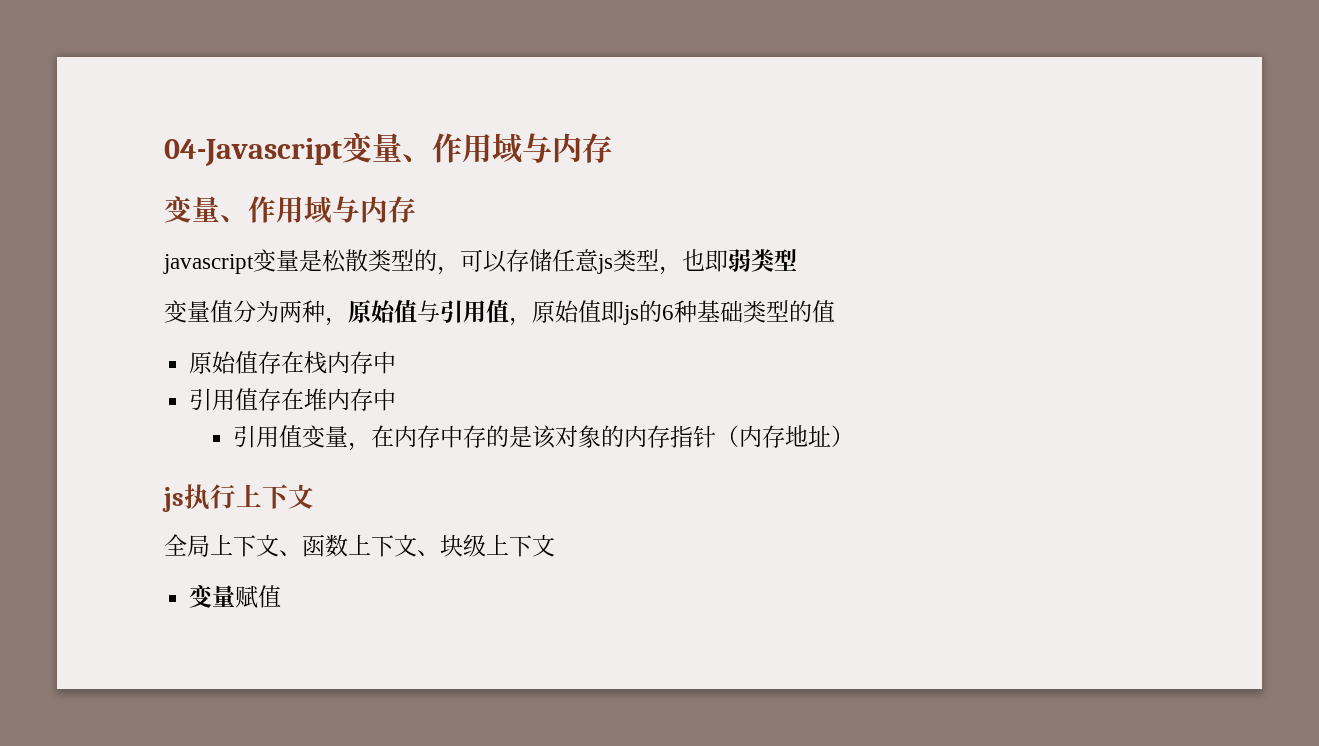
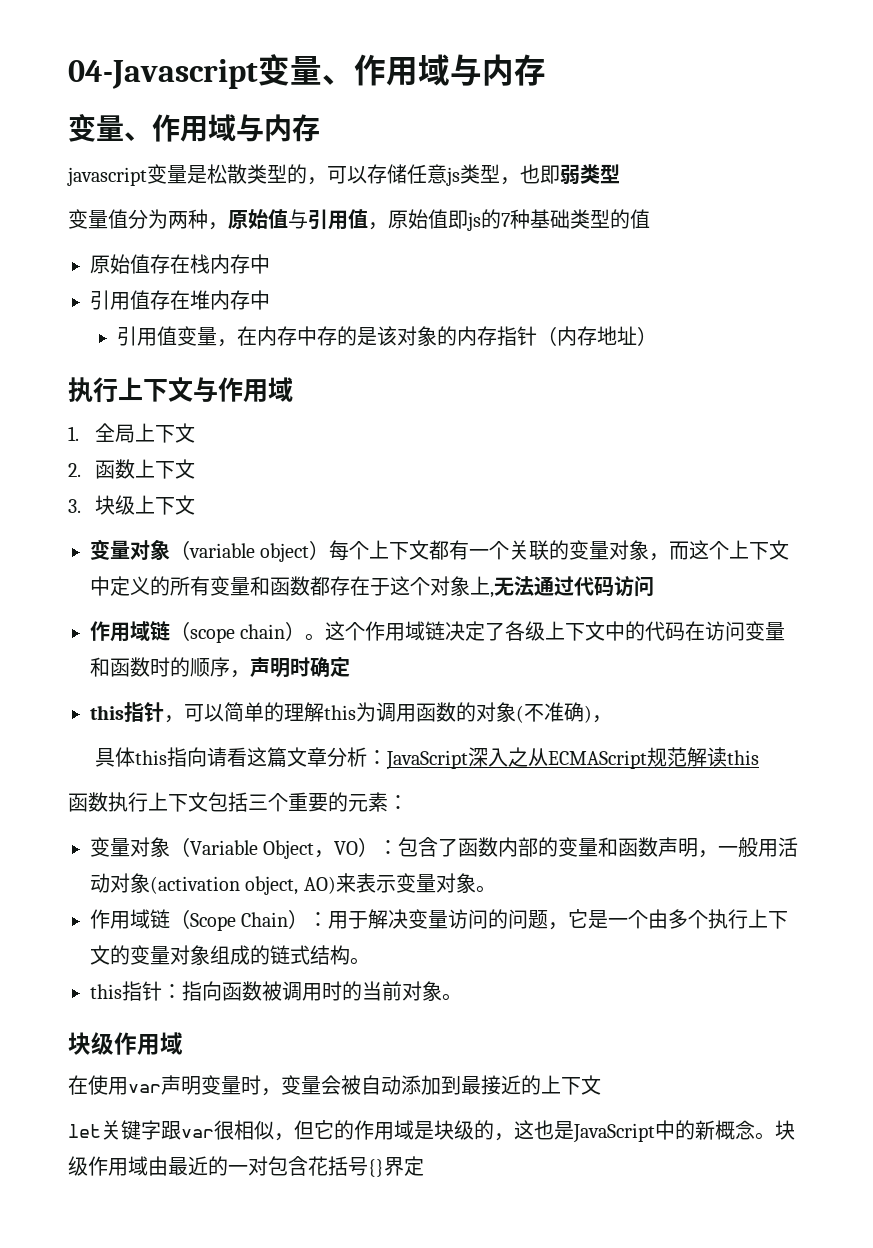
[662,305,674,320] 6 -> [501,213,510,227] 7
[162,484,314,512] js执行上下文 // -> [68,377,293,403] [68,426,79,441] 执行上下文与作用域 // 1.
[279,550,302,556] 、 -> [68,463,81,477] // 2.
[417,550,440,556] 、 -> [68,499,81,513] // 3.
[235,585,282,608] 赋值 -> [130,539,790,562] [90,576,654,598] [90,621,786,643] [90,657,350,678] [90,702,612,723] [95,747,760,770] [68,792,408,812] [90,837,799,859] [90,873,496,895] [90,909,789,931] [90,945,370,965] [90,981,462,1001] [68,1032,183,1055] [68,1075,601,1096] [68,1120,795,1143] [68,1156,424,1177] 对象（variable object）每个上下文都有一个关联的变量对象，而这个上下文中定义的所有变量和函数都存在于这个对象上,无法通过代码访问 // 作用域链（scope chain）。这个作用域链决定了各级上下文中的代码在访问变量和函数时的顺序，声明时确定 // this指针，可以简单的理解this为调用函数的对象(不准确)， // 具体this指向请看这篇文章分析：JavaScript深入之从ECMAScript规范解读this // 函数执行上下文包括三个重要的元素： // 变量对象（Variable Object，VO）：包含了函数内部的变量和函数声明，一般用活动对象(activation object, AO)来表示变量对象。 // 作用域链（Scope Chain）：用于解决变量访问的问题，它是一个由多个执行上下文的变量对象组成的链式结构。 // this指针：指向函数被调用时的当前对象。 // 块级作用域 // 在使用var声明变量时，变量会被自动添加到最接近的上下文 // let关键字跟var很相似，但它的作用域是块级的，这也是JavaScript中的新概念。块级作用域由最近的一对包含花括号{}界定

